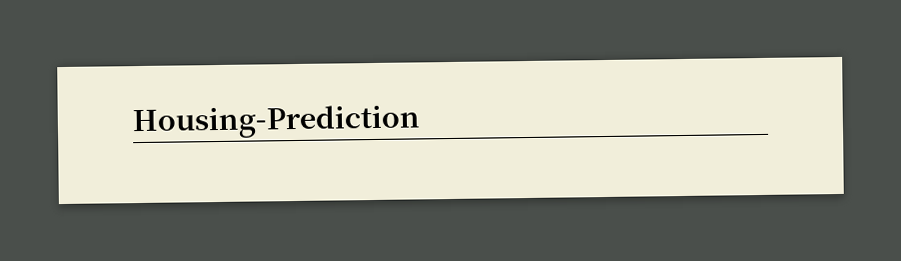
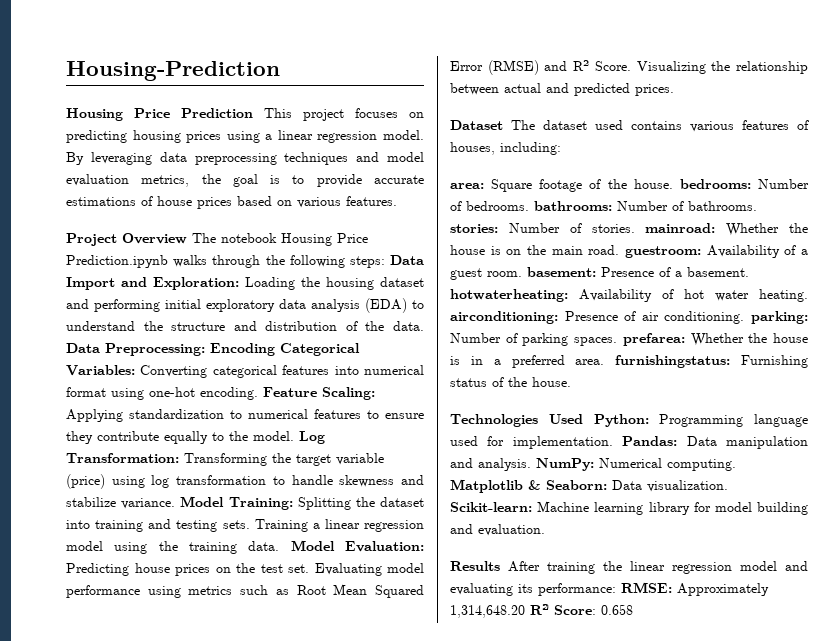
(421, 122) none -> [66,108,424,121] [66,130,424,143] [66,152,424,165] [66,174,424,187] [66,196,397,209] [66,233,368,246] [66,255,424,268] [66,277,424,290] [66,298,424,313] [66,321,424,331] [66,343,360,356] [66,365,424,378] [66,387,375,400] [66,409,424,422] [66,431,325,444] [66,453,384,466] [66,474,424,489] [66,496,424,510] [66,519,424,532] [66,540,424,554] [66,563,424,576] [66,584,424,598] [450,60,808,75] [450,83,674,96] [450,120,809,132] [450,142,561,155] [450,179,809,192] [450,201,757,211] [450,223,808,236] [450,245,808,258] [450,267,749,280] [450,289,808,302] [450,311,808,324] [450,333,808,346] [450,355,808,368] [450,377,571,387] [450,414,808,427] [450,436,808,449] [450,458,736,471] [450,479,728,493] [450,501,808,515] [450,524,545,536] [450,561,808,574] [450,582,769,596] [450,604,633,618] // Housing Price Prediction This project focuses on predicting housing prices using a linear regression model. By leveraging data preprocessing techniques and model evaluation metrics, the goal is to provide accurate estimations of house prices based on various features. // Project Overview The notebook Housing Price Prediction.ipynb walks through the following steps: Data Import and Exploration: Loading the housing dataset and performing initial exploratory data analysis (EDA) to understand the structure and distribution of the data. Data Preprocessing: Encoding Categorical Variables: Converting categorical features into numerical format using one-hot encoding. Feature Scaling: Applying standardization to numerical features to ensure they contribute equally to the model. Log Transformation: Transforming the target variable (price) using log transformation to handle skewness and stabilize variance. Model Training: Splitting the dataset into training and testing sets. Training a linear regression model using the training data. Model Evaluation: Predicting house prices on the test set. Evaluating model performance using metrics such as Root Mean Squared Error (RMSE) and R² Score. Visualizing the relationship between actual and predicted prices. // Dataset The dataset used contains various features of houses, including: // area: Square footage of the house. bedrooms: Number of bedrooms. bathrooms: Number of bathrooms. stories: Number of stories. mainroad: Whether the house is on the main road. guestroom: Availability of a guest room. basement: Presence of a basement. hotwaterheating: Availability of hot water heating. airconditioning: Presence of air conditioning. parking: Number of parking spaces. prefarea: Whether the house is in a preferred area. furnishingstatus: Furnishing status of the house. // Technologies Used Python: Programming language used for implementation. Pandas: Data manipulation and analysis. NumPy: Numerical computing. Matplotlib & Seaborn: Data visualization. Scikit-learn: Machine learning library for model building and evaluation. // Results After training the linear regression model and evaluating its performance: RMSE: Approximately 1,314,648.20 R² Score: 0.658

